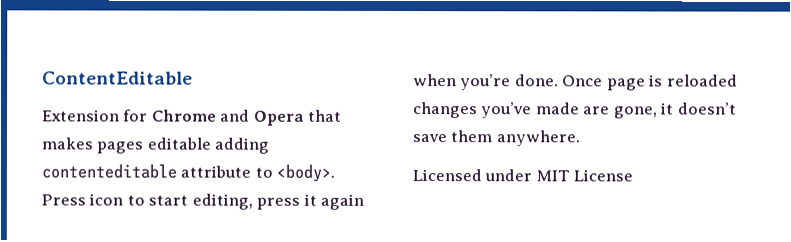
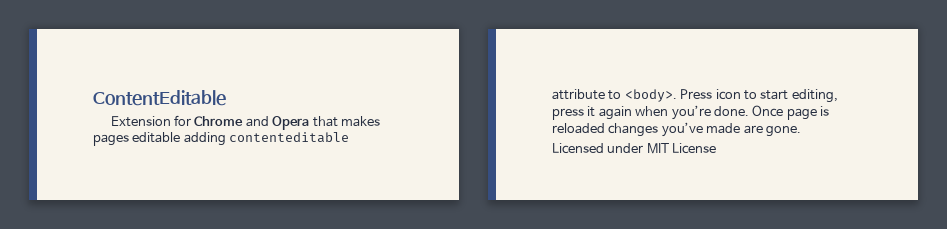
[613,102,737,119] [412,130,580,147] gone, it doesn’t save them anywhere. -> [765,126,801,137] gone.

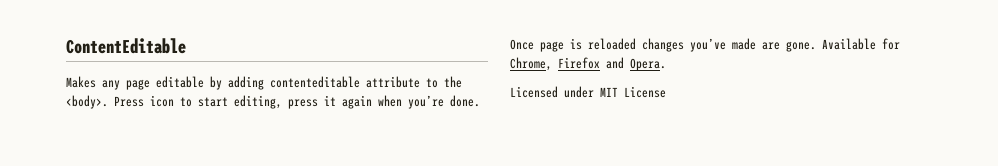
[110,115,380,130] [93,132,181,146] Extension for Chrome and Opera that makes pages editable -> [66,76,222,90] Makes any page editable by
(622, 95) none -> [444,76,462,88] the
(801, 131) none -> [822,38,900,50] [510,57,666,71] Available for Chrome, Firefox and Opera.

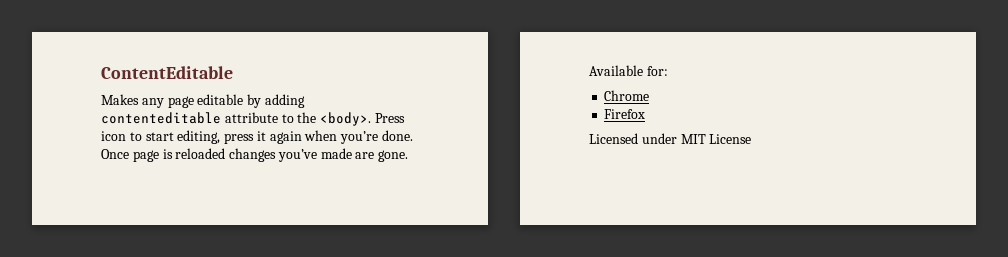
[882,38,900,50] [510,57,552,71] for Chrome, -> [646,66,668,76] [604,90,650,101] for: // Chrome //
[606,57,666,71] and Opera. -> (646, 114) none

